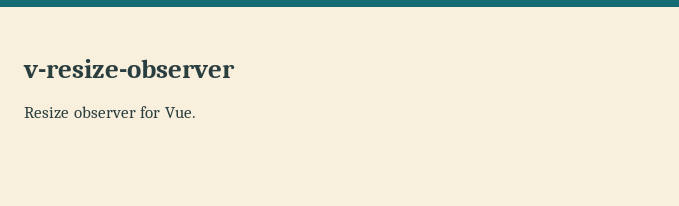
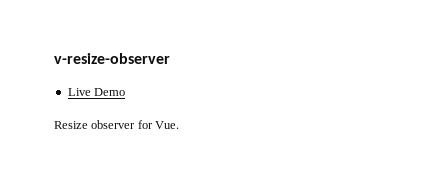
(235, 68) none -> [67,88,126,96] // Live Demo

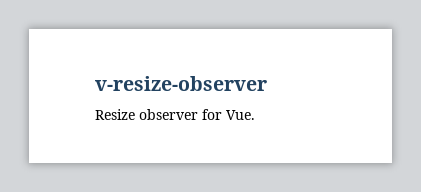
[67,88,126,96] // Live Demo -> (267, 83) none

